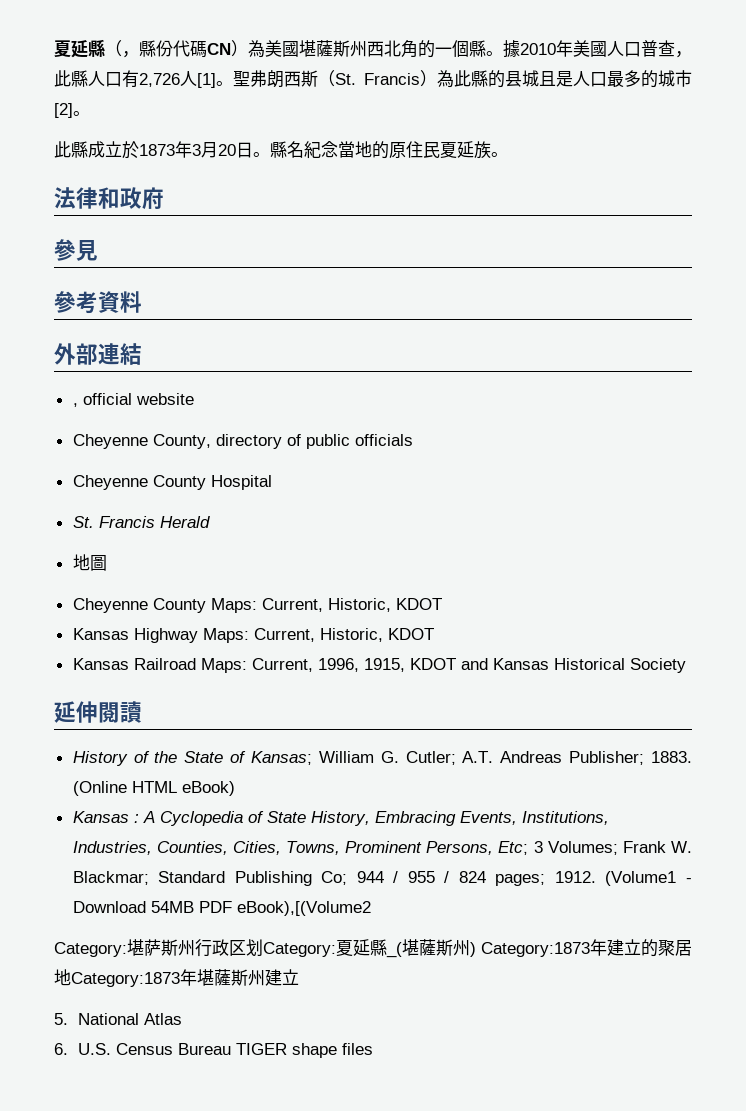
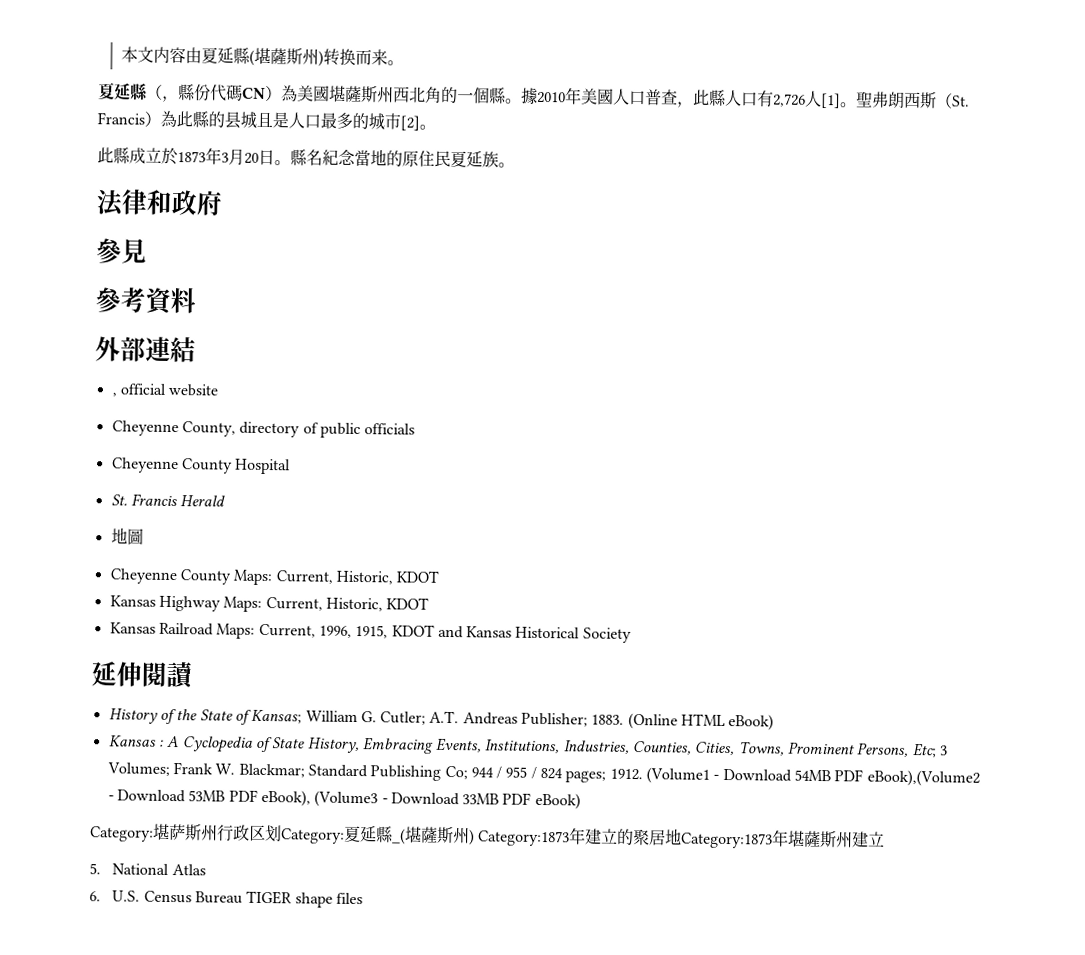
(54, 48) none -> [121,46,405,67] 本文内容由夏延縣(堪薩斯州)转换而来。 //
[236,901,371,916] eBook),[(Volume2 -> [866,769,980,787] [107,789,581,810] eBook),(Volume2 - Download 53MB PDF eBook), (Volume3 - Download 33MB PDF eBook)

